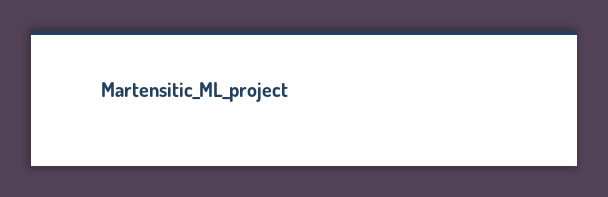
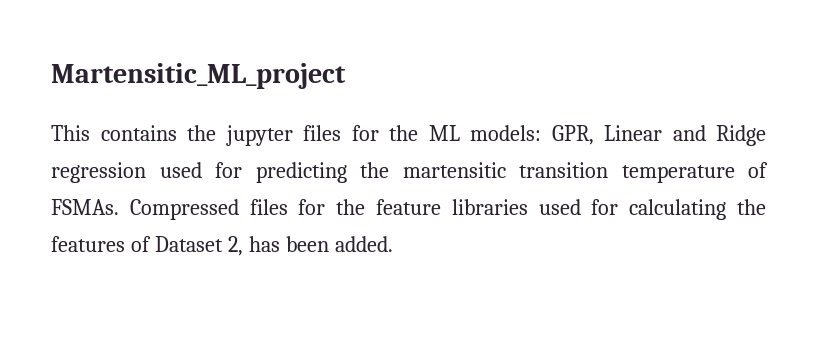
(288, 92) none -> [51,125,766,146] [51,162,768,183] [51,199,766,220] [51,236,393,256] // This contains the jupyter files for the ML models: GPR, Linear and Ridge regression used for predicting the martensitic transition temperature of FSMAs. Compressed files for the feature libraries used for calculating the features of Dataset 2, has been added.

